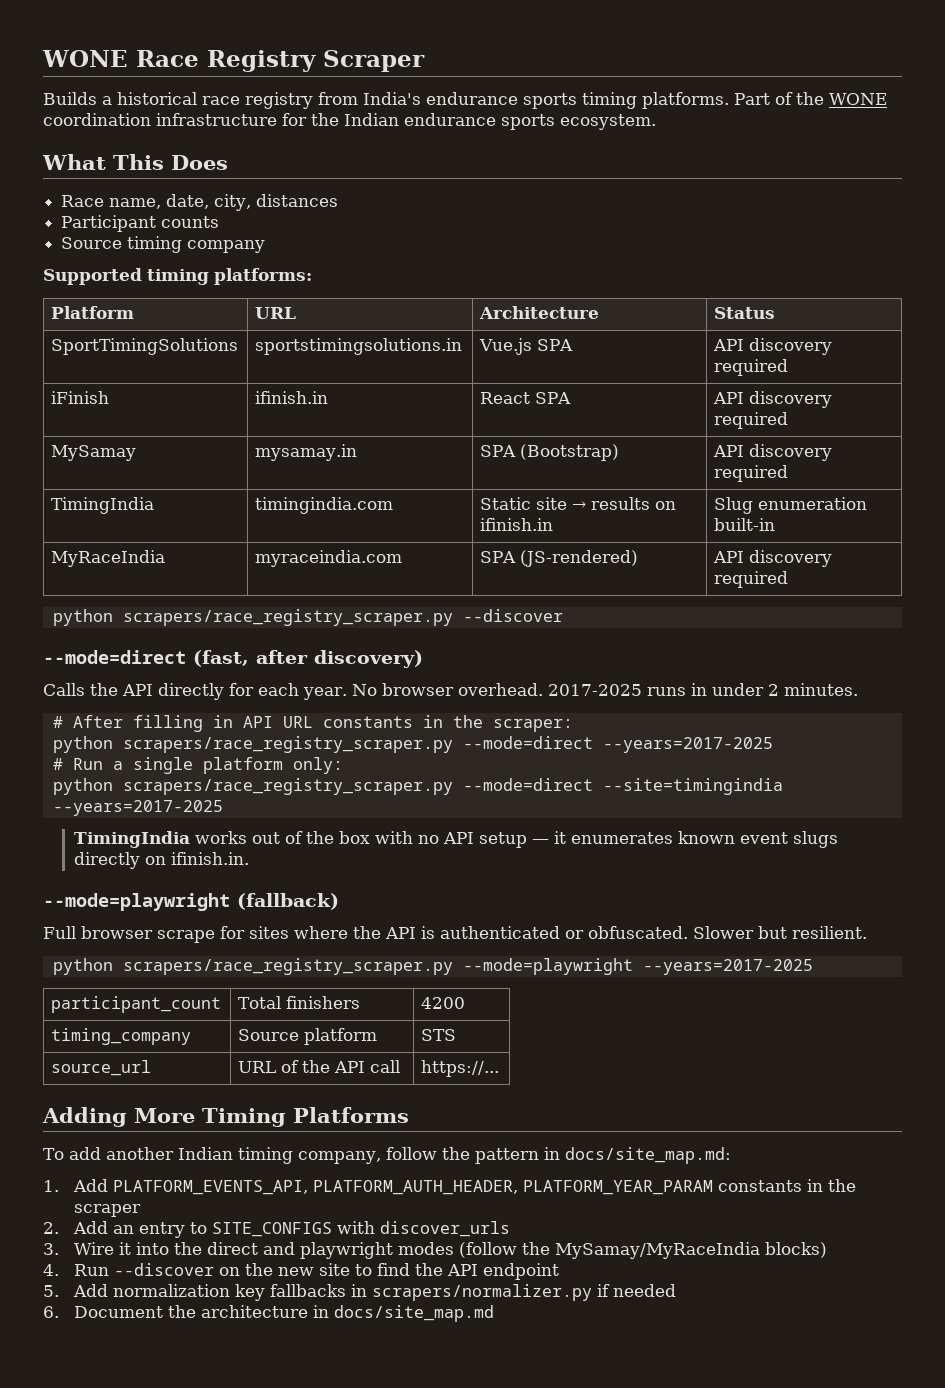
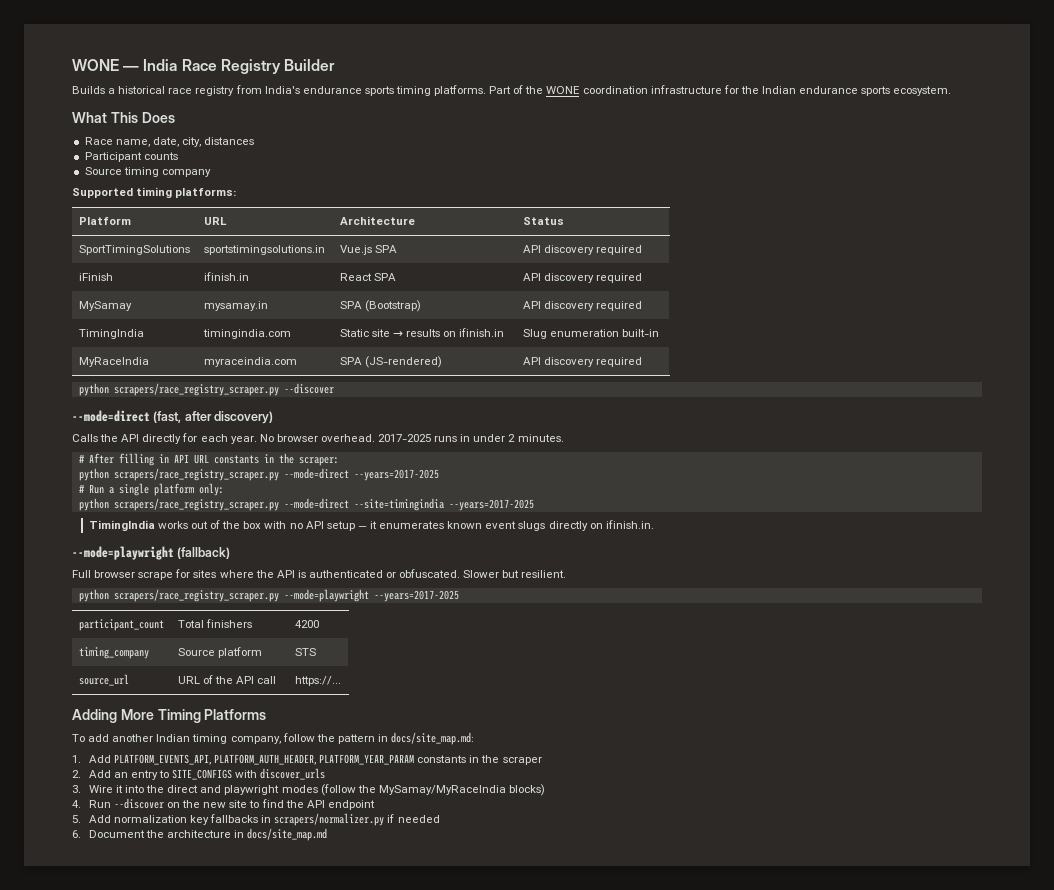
[42,50,128,67] WONE -> [72,59,178,71] WONE — India
[323,50,425,72] Scraper -> [283,59,335,71] Builder

